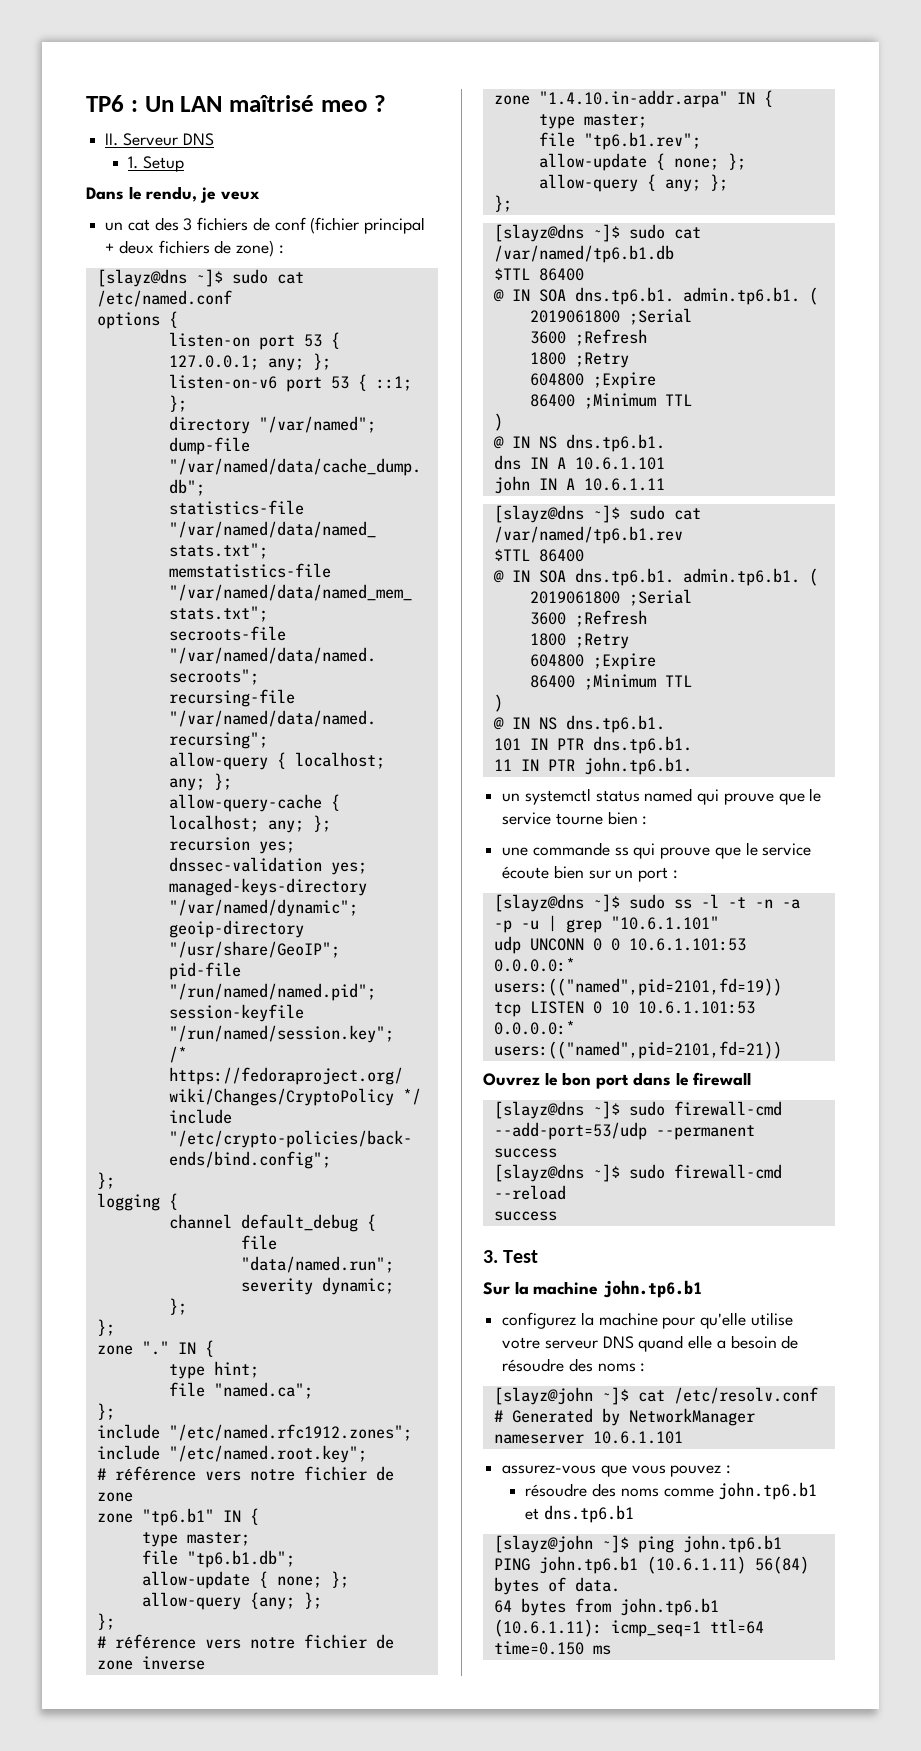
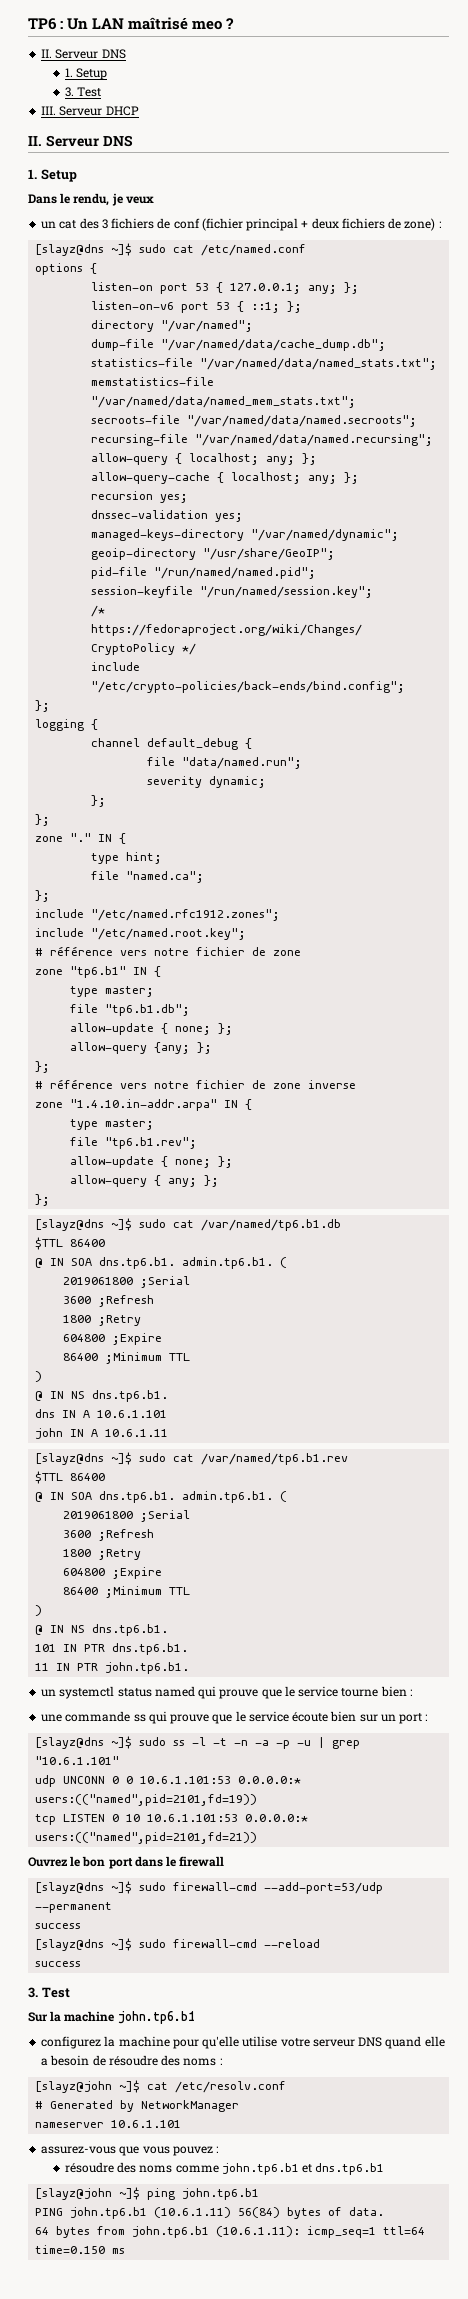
(185, 164) none -> [64,87,102,97] [41,106,139,116] [28,135,133,147] [28,169,77,182] // 3. Test // III. Serveur DHCP // II. Serveur DNS // 1. Setup

